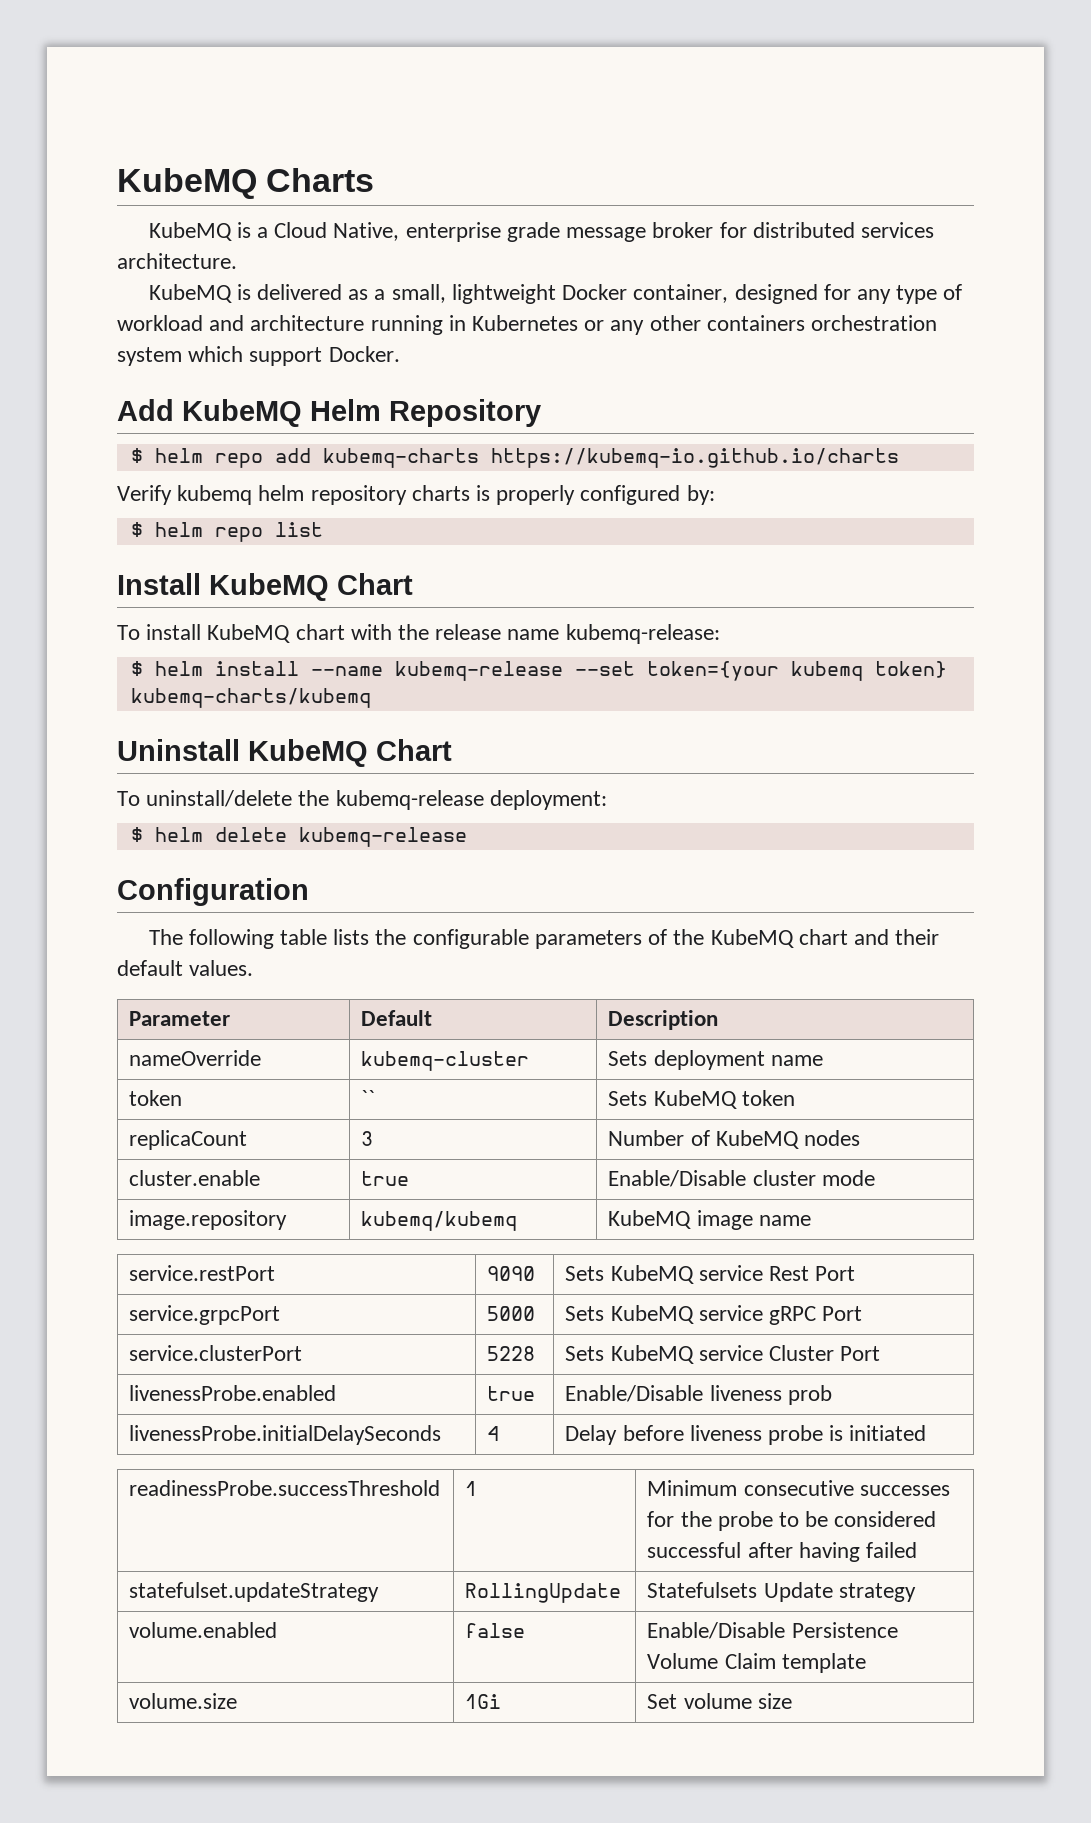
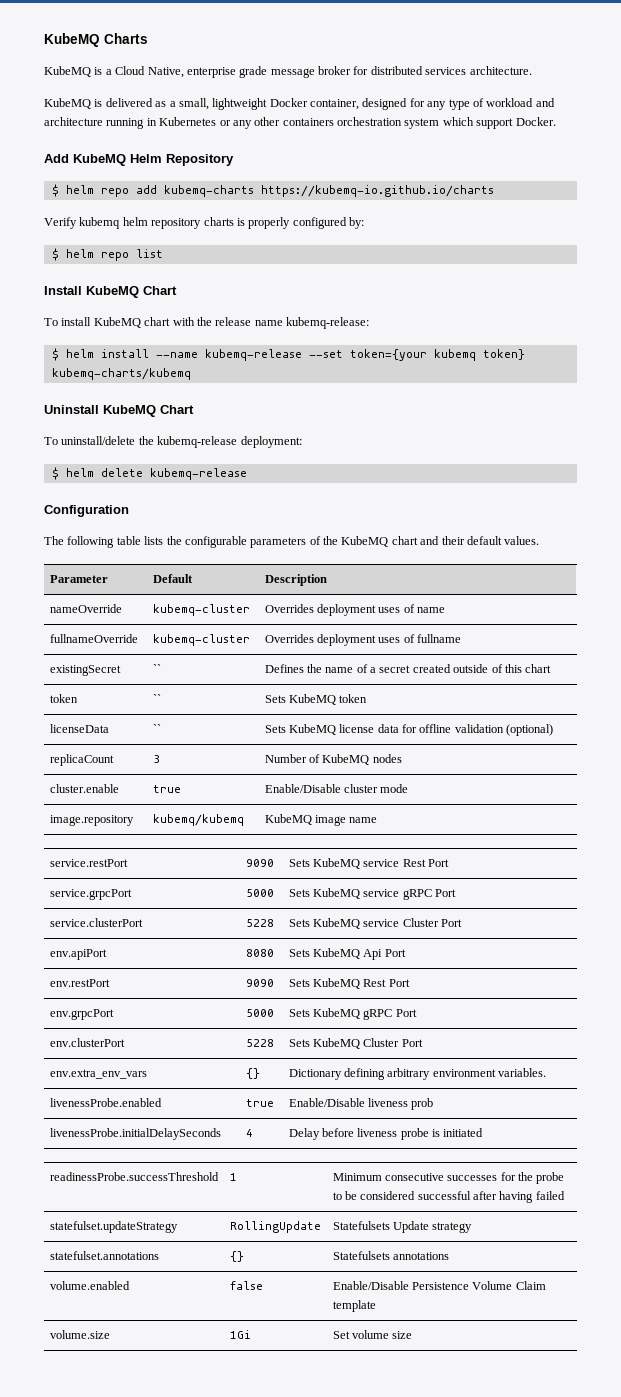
[608,1050,823,1070] Sets deployment name -> [264,604,446,616] [49,634,138,643] [152,634,250,646] [264,634,462,646] [49,665,121,676] [152,664,161,673] [264,664,552,673] Overrides deployment uses of name // fullnameOverride | kubemq-cluster | Overrides deployment uses of fullname // existingSecret | `` | Defines the name of a secret created outside of this chart
(795, 1098) none -> [49,724,109,733] [152,724,161,733] [264,724,554,736] // licenseData | `` | Sets KubeMQ license data for offline validation (optional)
(881, 1353) none -> [49,949,107,960] [245,949,274,957] [288,948,406,960] [49,979,110,987] [245,979,274,987] [288,978,410,989] [49,1009,114,1020] [245,1009,274,1017] [288,1008,417,1020] [49,1038,125,1047] [245,1039,274,1047] [288,1038,423,1049] [49,1069,147,1079] [245,1068,260,1079] [288,1068,547,1080] // env.apiPort | 8080 | Sets KubeMQ Api Port // env.restPort | 9090 | Sets KubeMQ Rest Port // env.grpcPort | 5000 | Sets KubeMQ gRPC Port // env.clusterPort | 5228 | Sets KubeMQ Cluster Port // env.extra_env_vars | {} | Dictionary defining arbitrary environment variables.
(916, 1592) none -> [49,1251,159,1260] [229,1251,244,1262] [332,1251,449,1260] // statefulset.annotations | {} | Statefulsets annotations

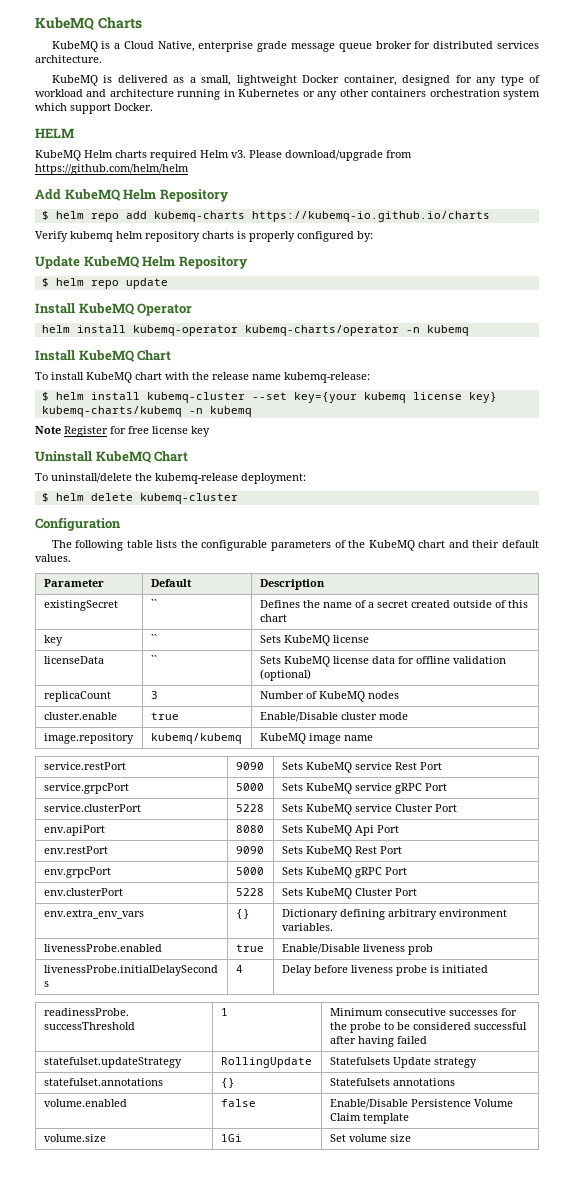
(315, 73) none -> [338,43,372,52] queue
(556, 121) none -> [35,128,74,138] [35,150,412,161] [35,164,189,175] // HELM // KubeMQ Helm charts required Helm v3. Please download/upgrade from https://github.com/helm/helm
[51,248,163,261] // $ helm repo list -> [35,256,248,269] [41,278,168,289] [35,303,193,316] [41,325,469,336] // Update KubeMQ Helm Repository // $ helm repo update // Install KubeMQ Operator // helm install kubemq-operator kubemq-charts/operator -n kubemq
[155,349,525,361] [51,368,191,380] --name kubemq-release --set token={your kubemq token} kubemq-charts/kubemq -> [146,392,497,403] [41,406,252,417] [35,426,210,437] kubemq-cluster --set key={your kubemq license key} kubemq-charts/kubemq -n kubemq // Note Register for free license key
[149,468,247,480] kubemq-release -> [139,493,238,504] kubemq-cluster
[49,604,122,613] [152,604,250,616] [264,604,446,616] [49,634,138,643] [152,634,250,646] [264,634,462,646] // nameOverride | kubemq-cluster | Overrides deployment uses of name // fullnameOverride | kubemq-cluster | Overrides deployment uses of fullname -> (325, 584) none
[49,694,78,703] [152,694,161,703] [264,694,368,705] token | `` | Sets KubeMQ token -> [43,635,63,646] [150,634,157,643] [259,635,369,646] key | `` | Sets KubeMQ license

